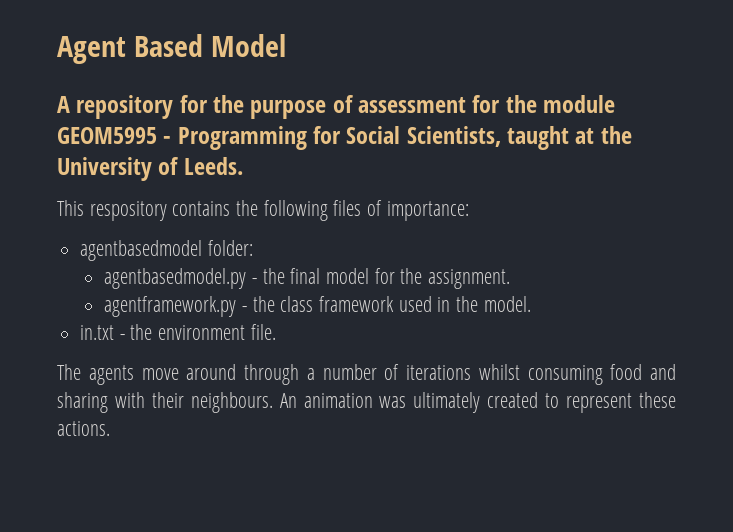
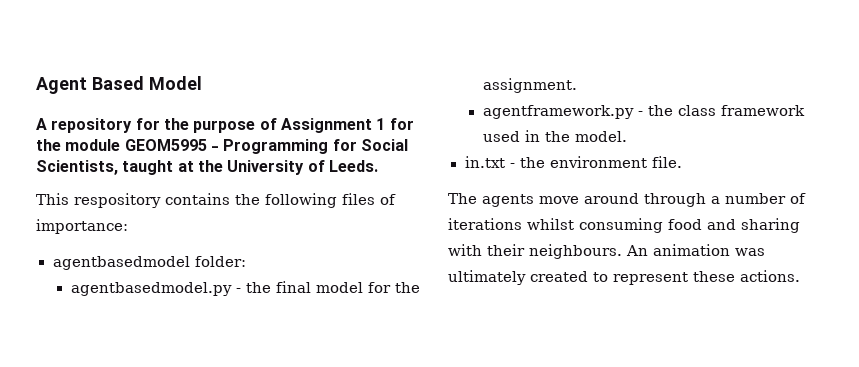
[358,97,467,113] assessment -> [280,118,386,133] Assignment 1

